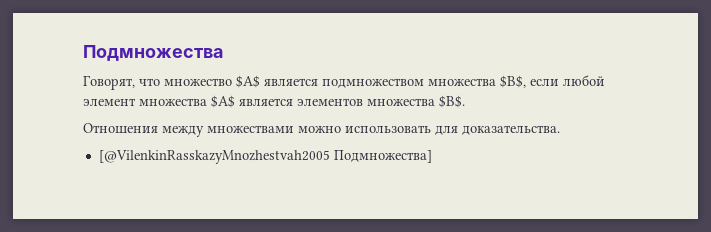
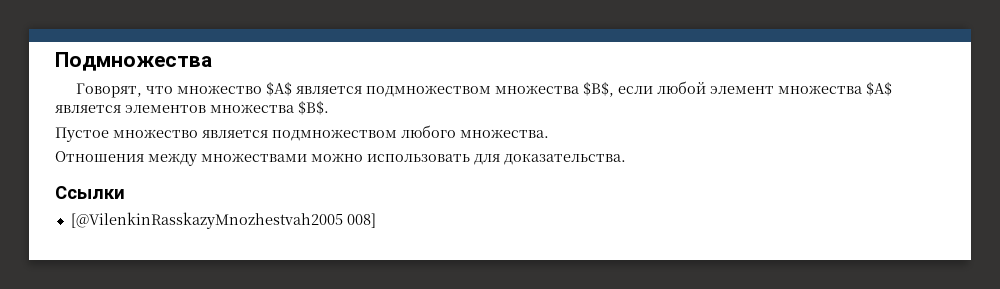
(465, 101) none -> [55,125,549,142] // Пустое множество является подмножеством любого множества.
(560, 130) none -> [55,186,125,199] // Ссылки
[333,150,432,163] Подмножества] -> [346,213,376,228] 008]

